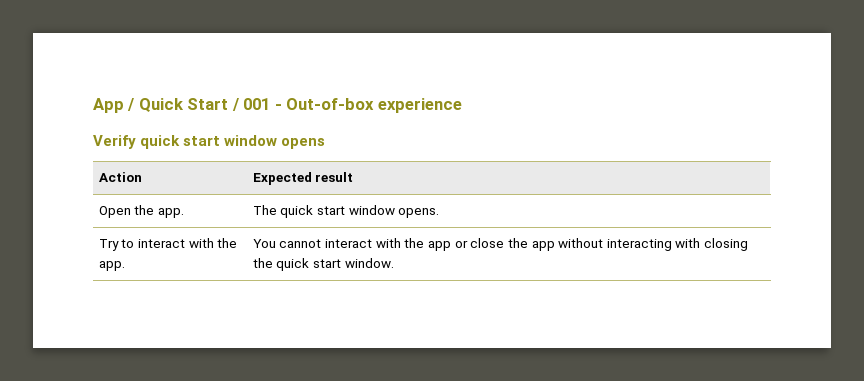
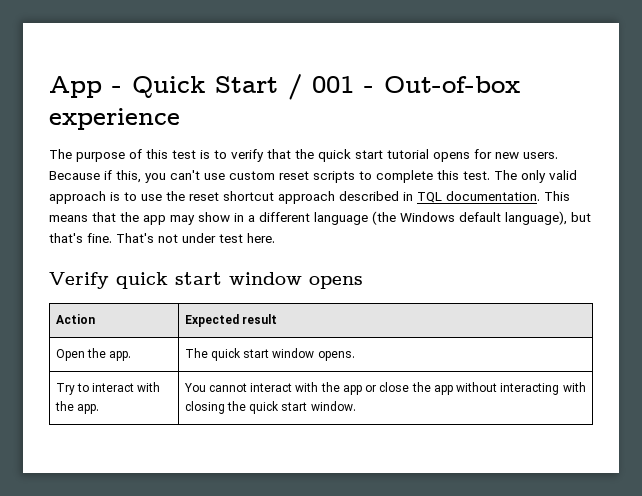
[127,98,135,111] / -> [112,86,122,93] -
(462, 105) none -> [49,149,558,162] [49,170,577,183] [49,191,570,204] [49,211,591,225] [49,233,275,243] // The purpose of this test is to verify that the quick start tutorial opens for new users. Because if this, you can't use custom reset scripts to complete this test. The only valid approach is to use the reset shortcut approach described in TQL documentation. This means that the app may show in a different language (the Windows default language), but that's fine. That's not under test here.

